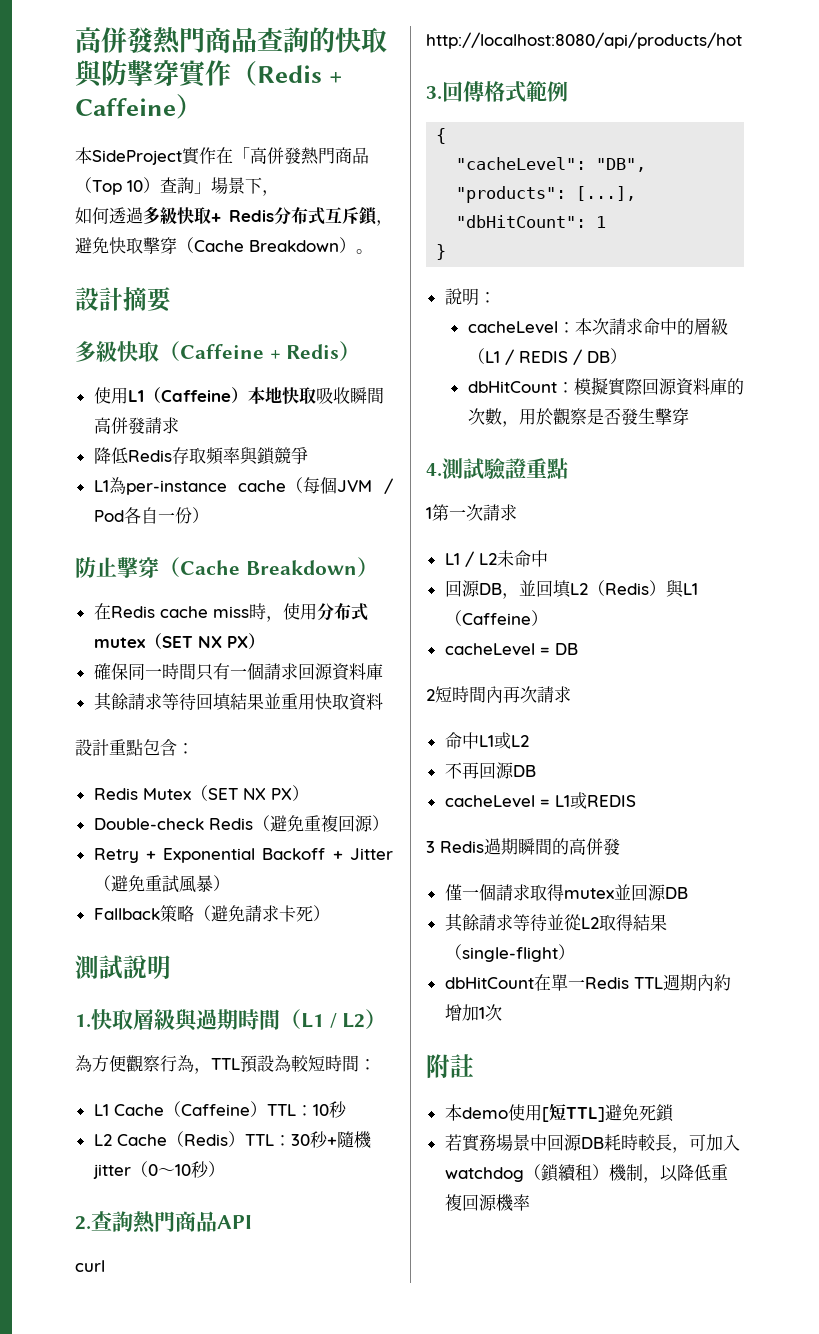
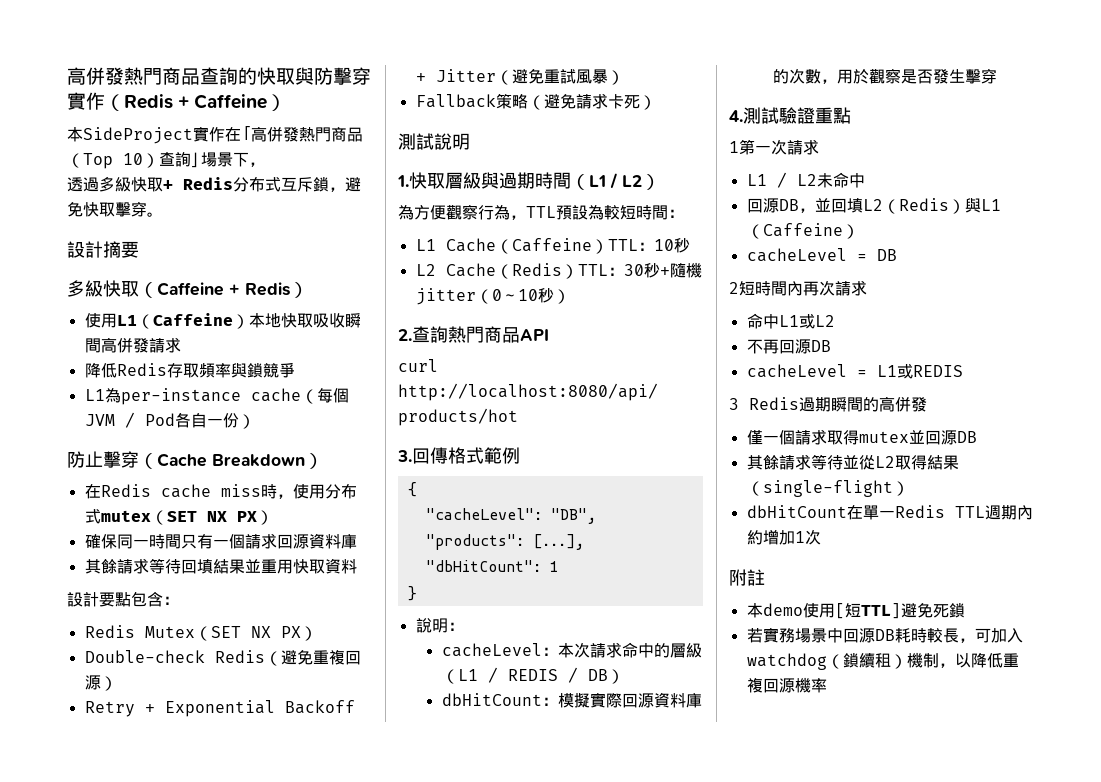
[75,207,109,224] 如何 -> (265, 164) none
[177,237,356,253] （Cache Breakdown） -> (147, 209) none
[109,739,126,755] 重 -> [99,592,115,607] 要

